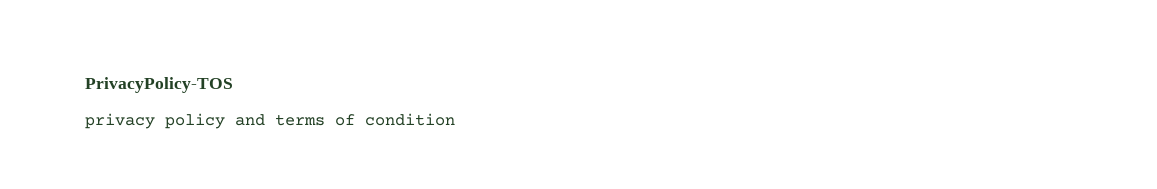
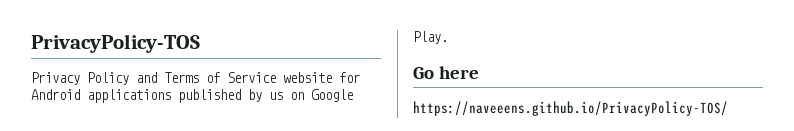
[85,113,455,129] privacy policy and terms of condition -> [31,72,360,85] [31,89,353,103] [413,31,448,44] [413,66,479,79] [413,101,728,116] Privacy Policy and Terms of Service website for Android applications published by us on Google Play. // Go here // https://naveeens.github.io/PrivacyPolicy-TOS/

